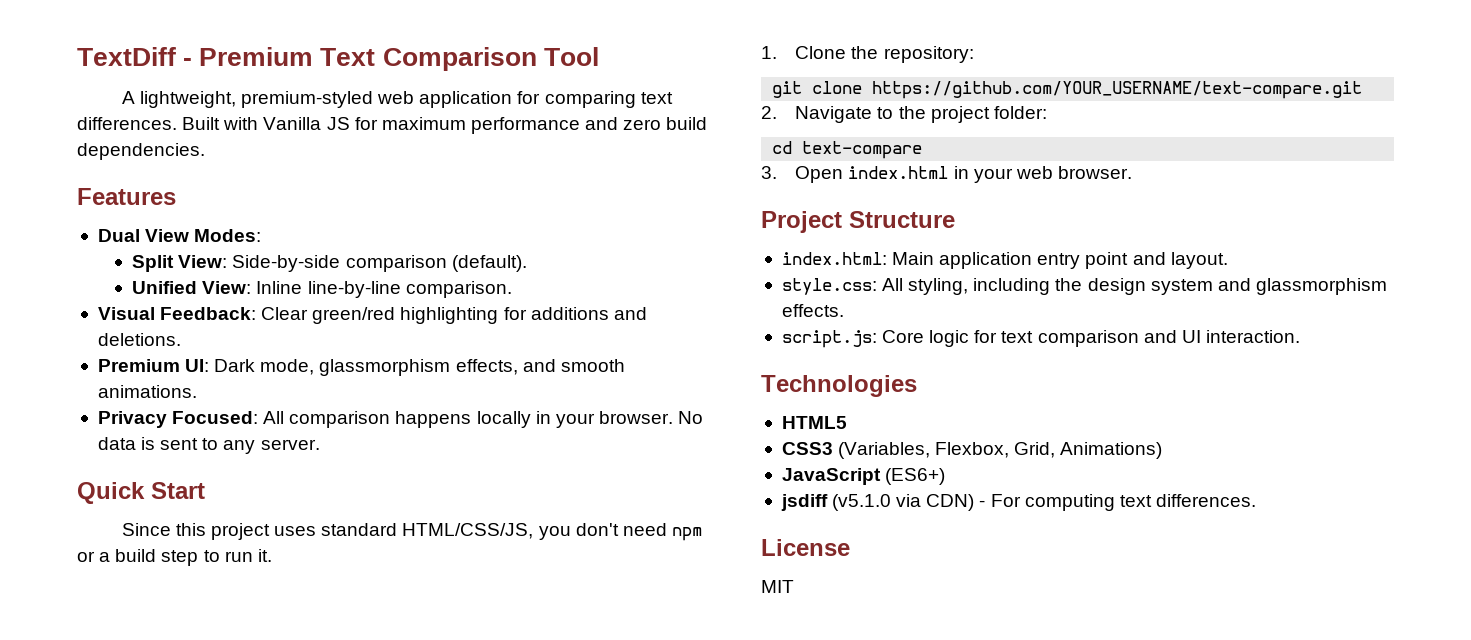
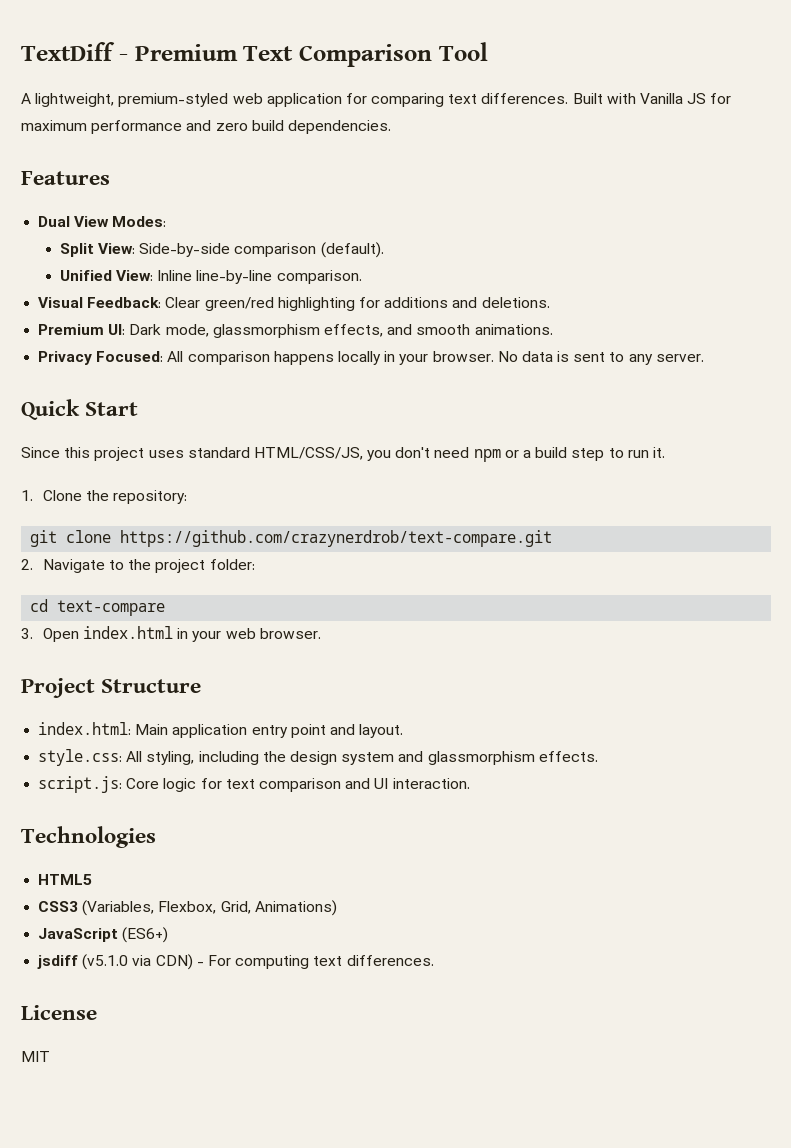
[872,81,1363,99] https://github.com/YOUR_USERNAME/text-compare.git -> [120,530,553,547] https://github.com/crazynerdrob/text-compare.git

